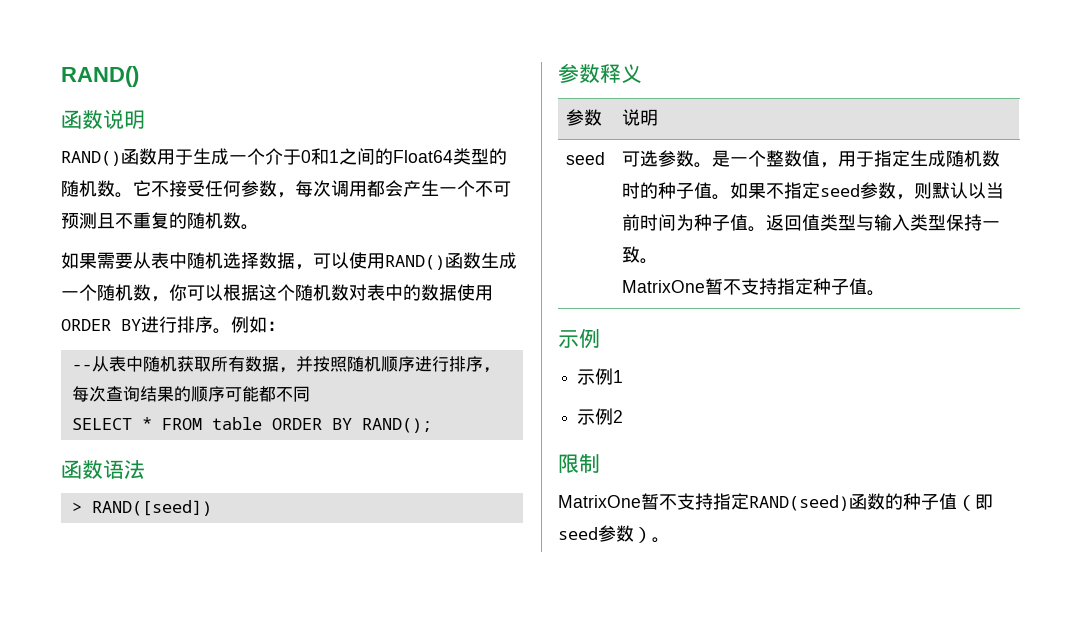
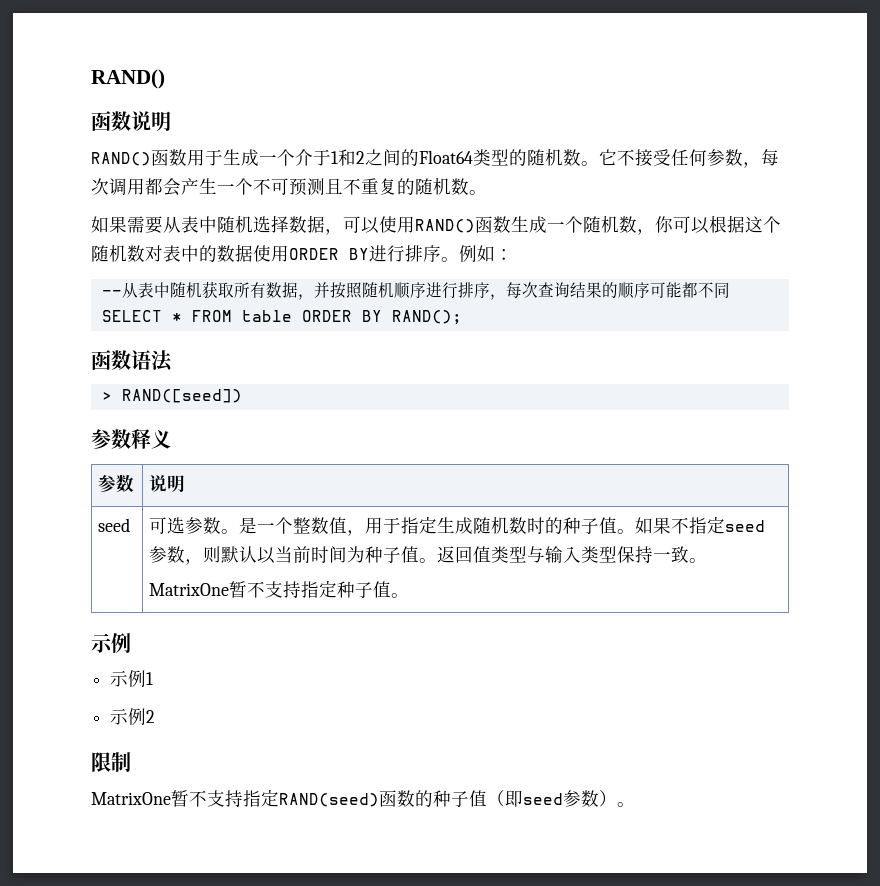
[301,148,339,165] 0和1 -> [331,149,365,166] 1和2

